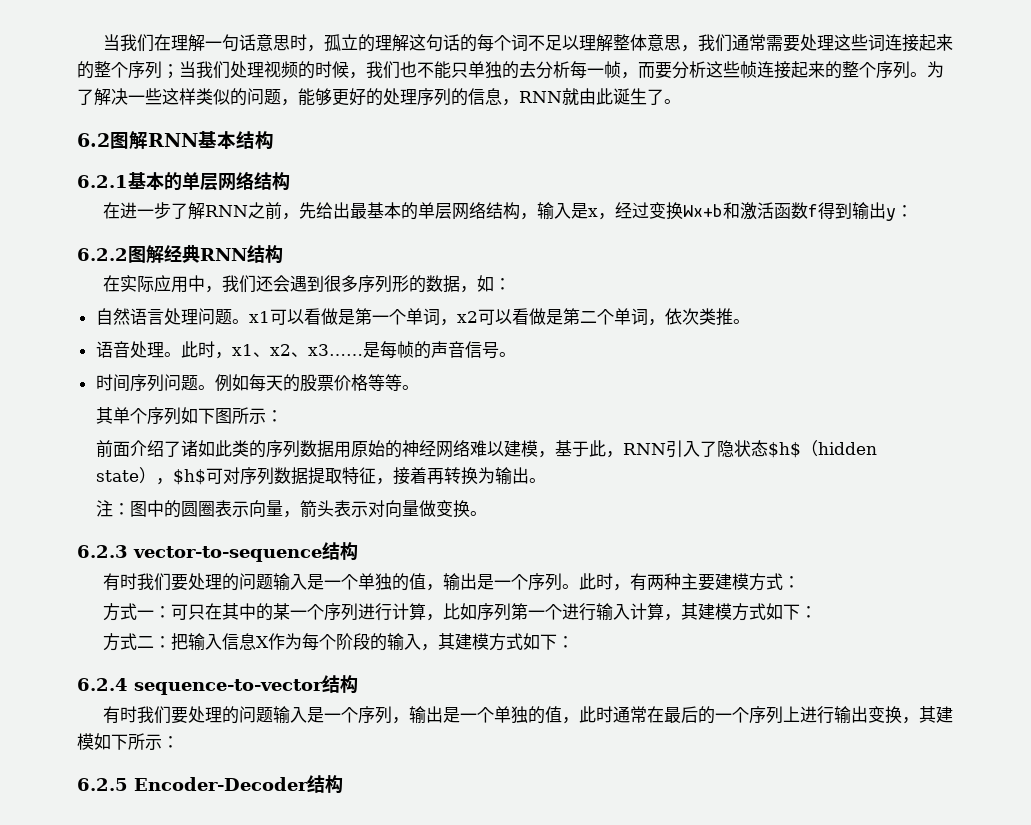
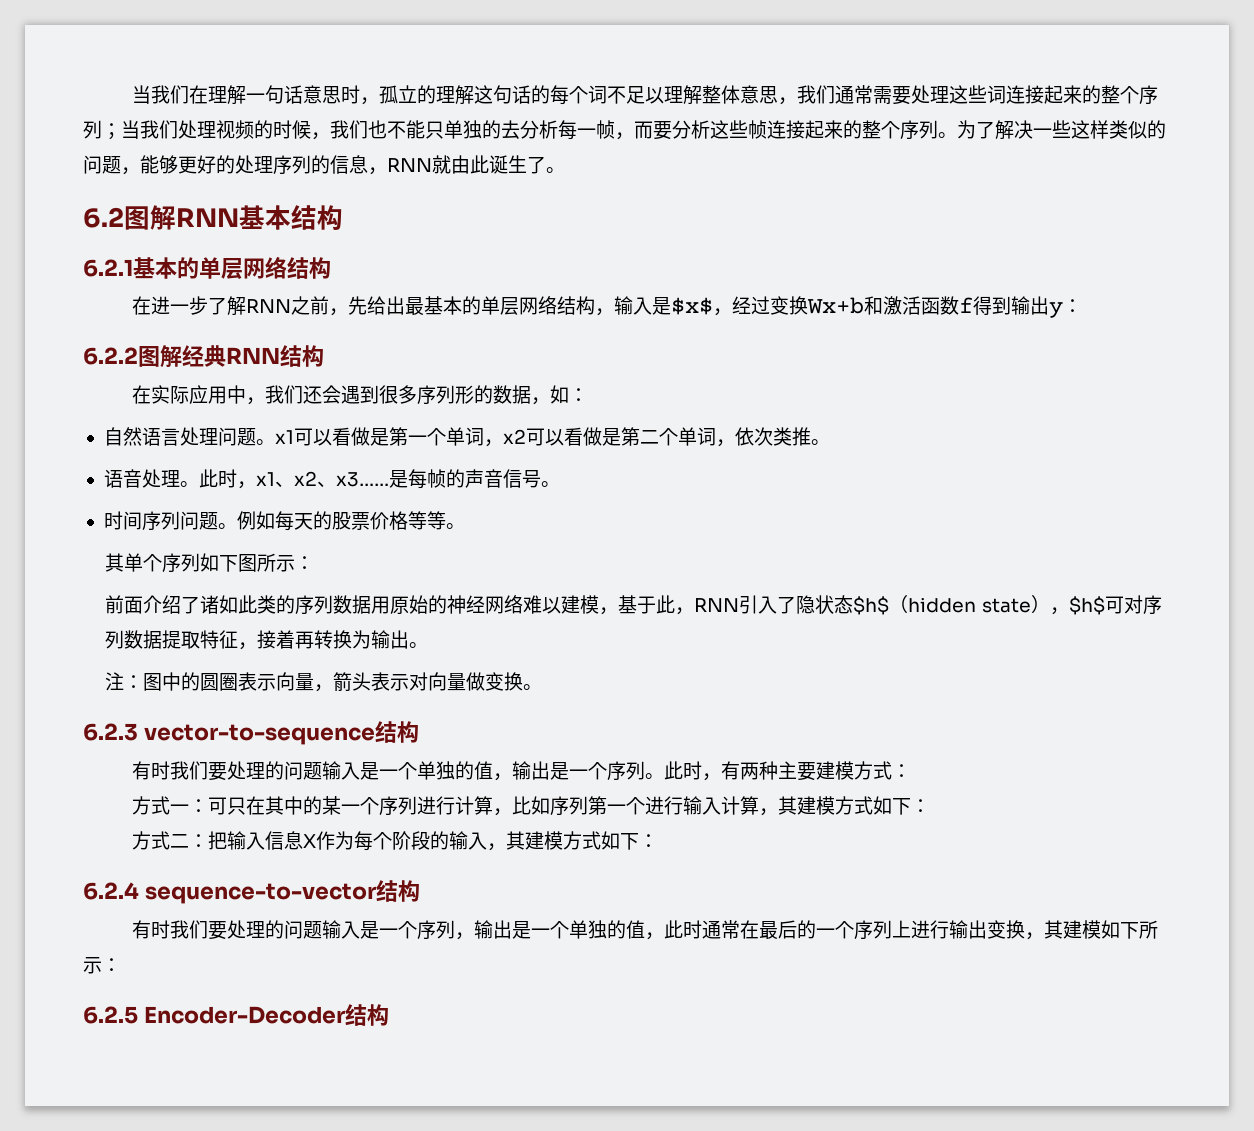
[588,208,599,217] x -> [670,297,713,315] $x$

